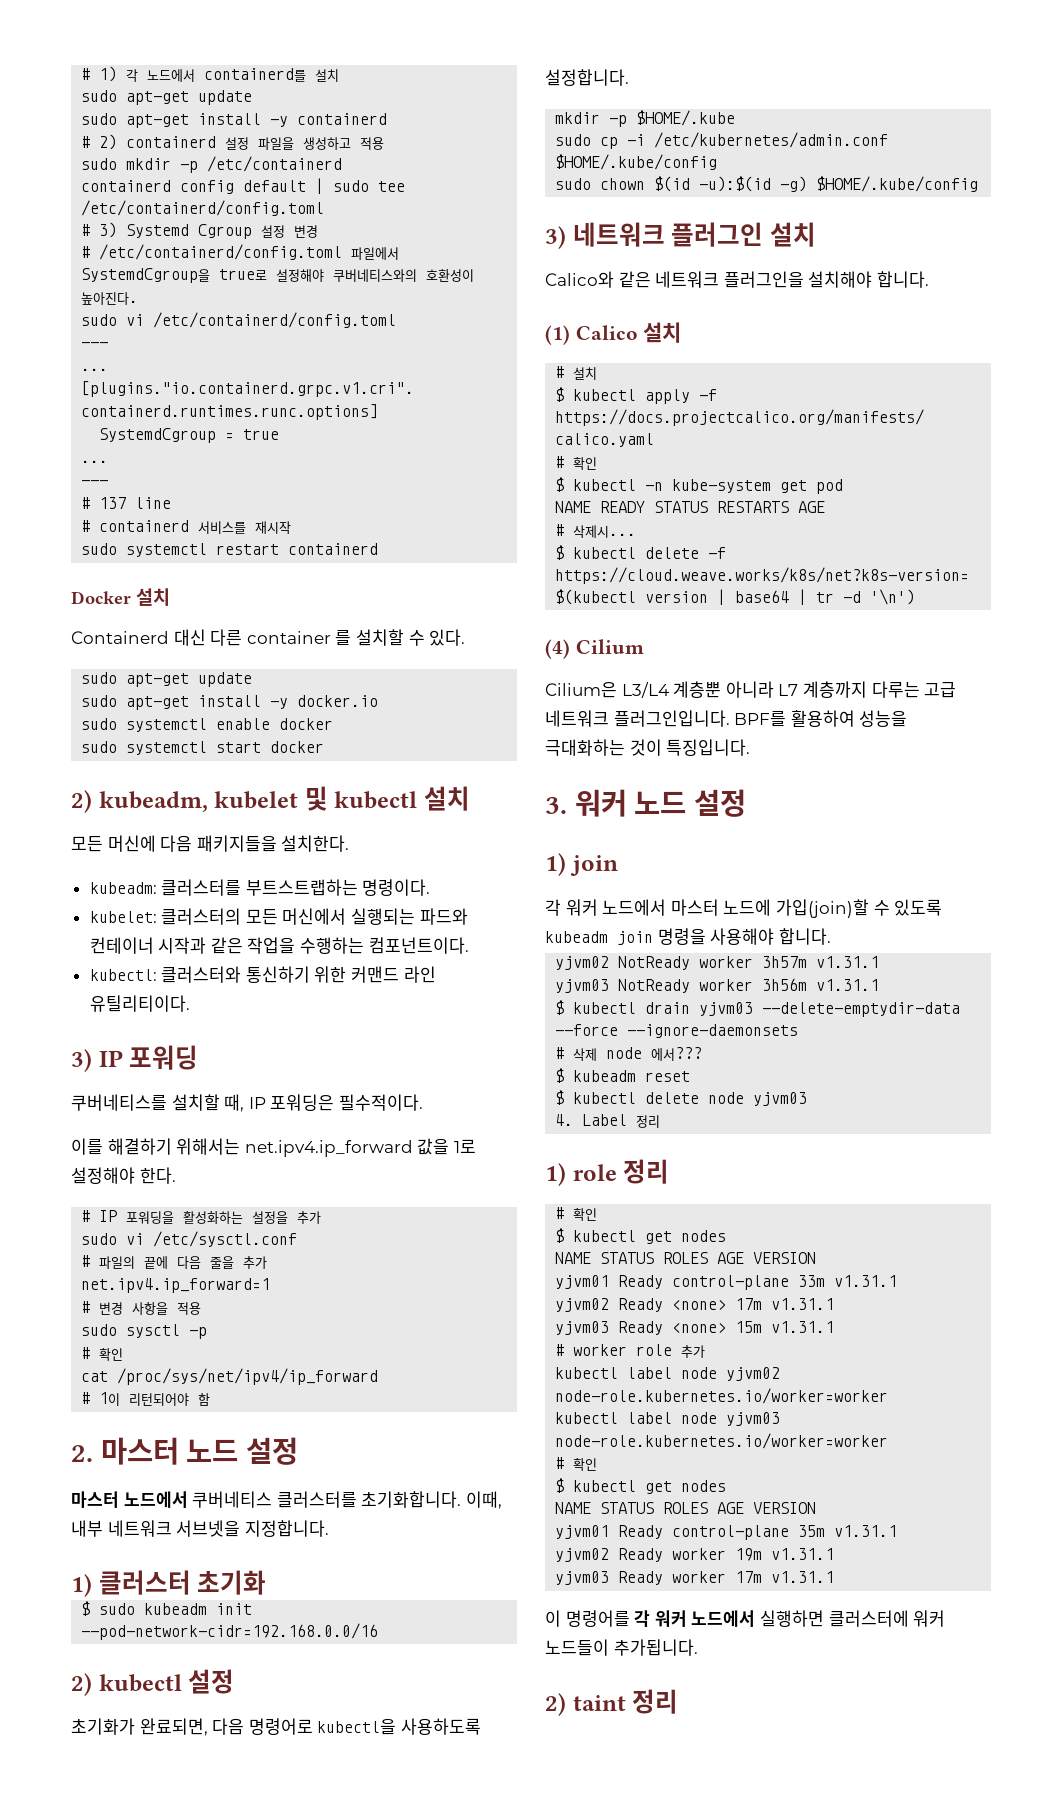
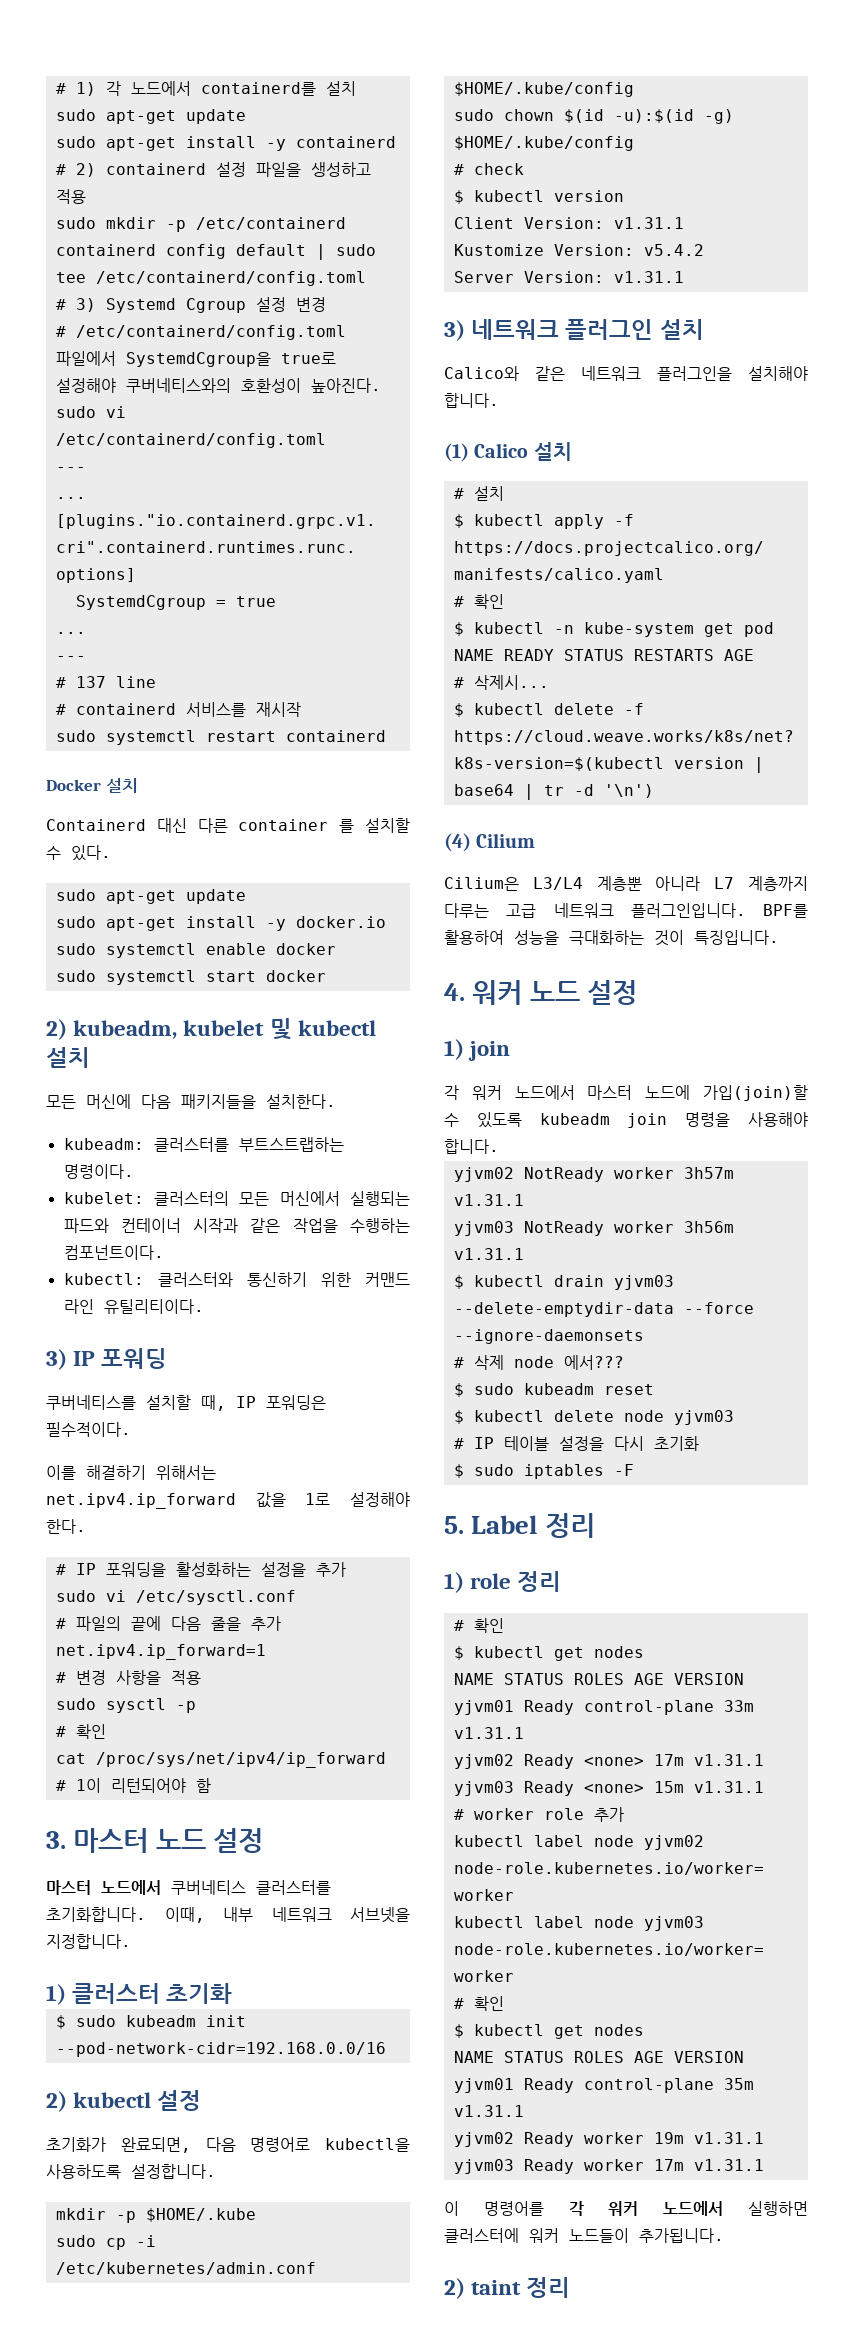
[71,1445,93,1462] 2. -> [46,1831,66,1849] 3.
(979, 184) none -> [453,163,524,175] [453,190,624,204] [453,217,684,229] [453,244,704,256] [453,271,684,283] // # check // $ kubectl version // Client Version: v1.31.1 // Kustomize Version: v5.4.2 // Server Version: v1.31.1
[545,797,567,814] 3. -> [444,983,465,1001] 4.
(565, 1075) none -> [473,1383,514,1395] sudo
[555,1114,574,1126] 4. -> [453,1436,699,1451] [453,1464,634,1479] [444,1516,464,1534] # IP 테이블 설정을 다시 초기화 // $ sudo iptables -F // 5.

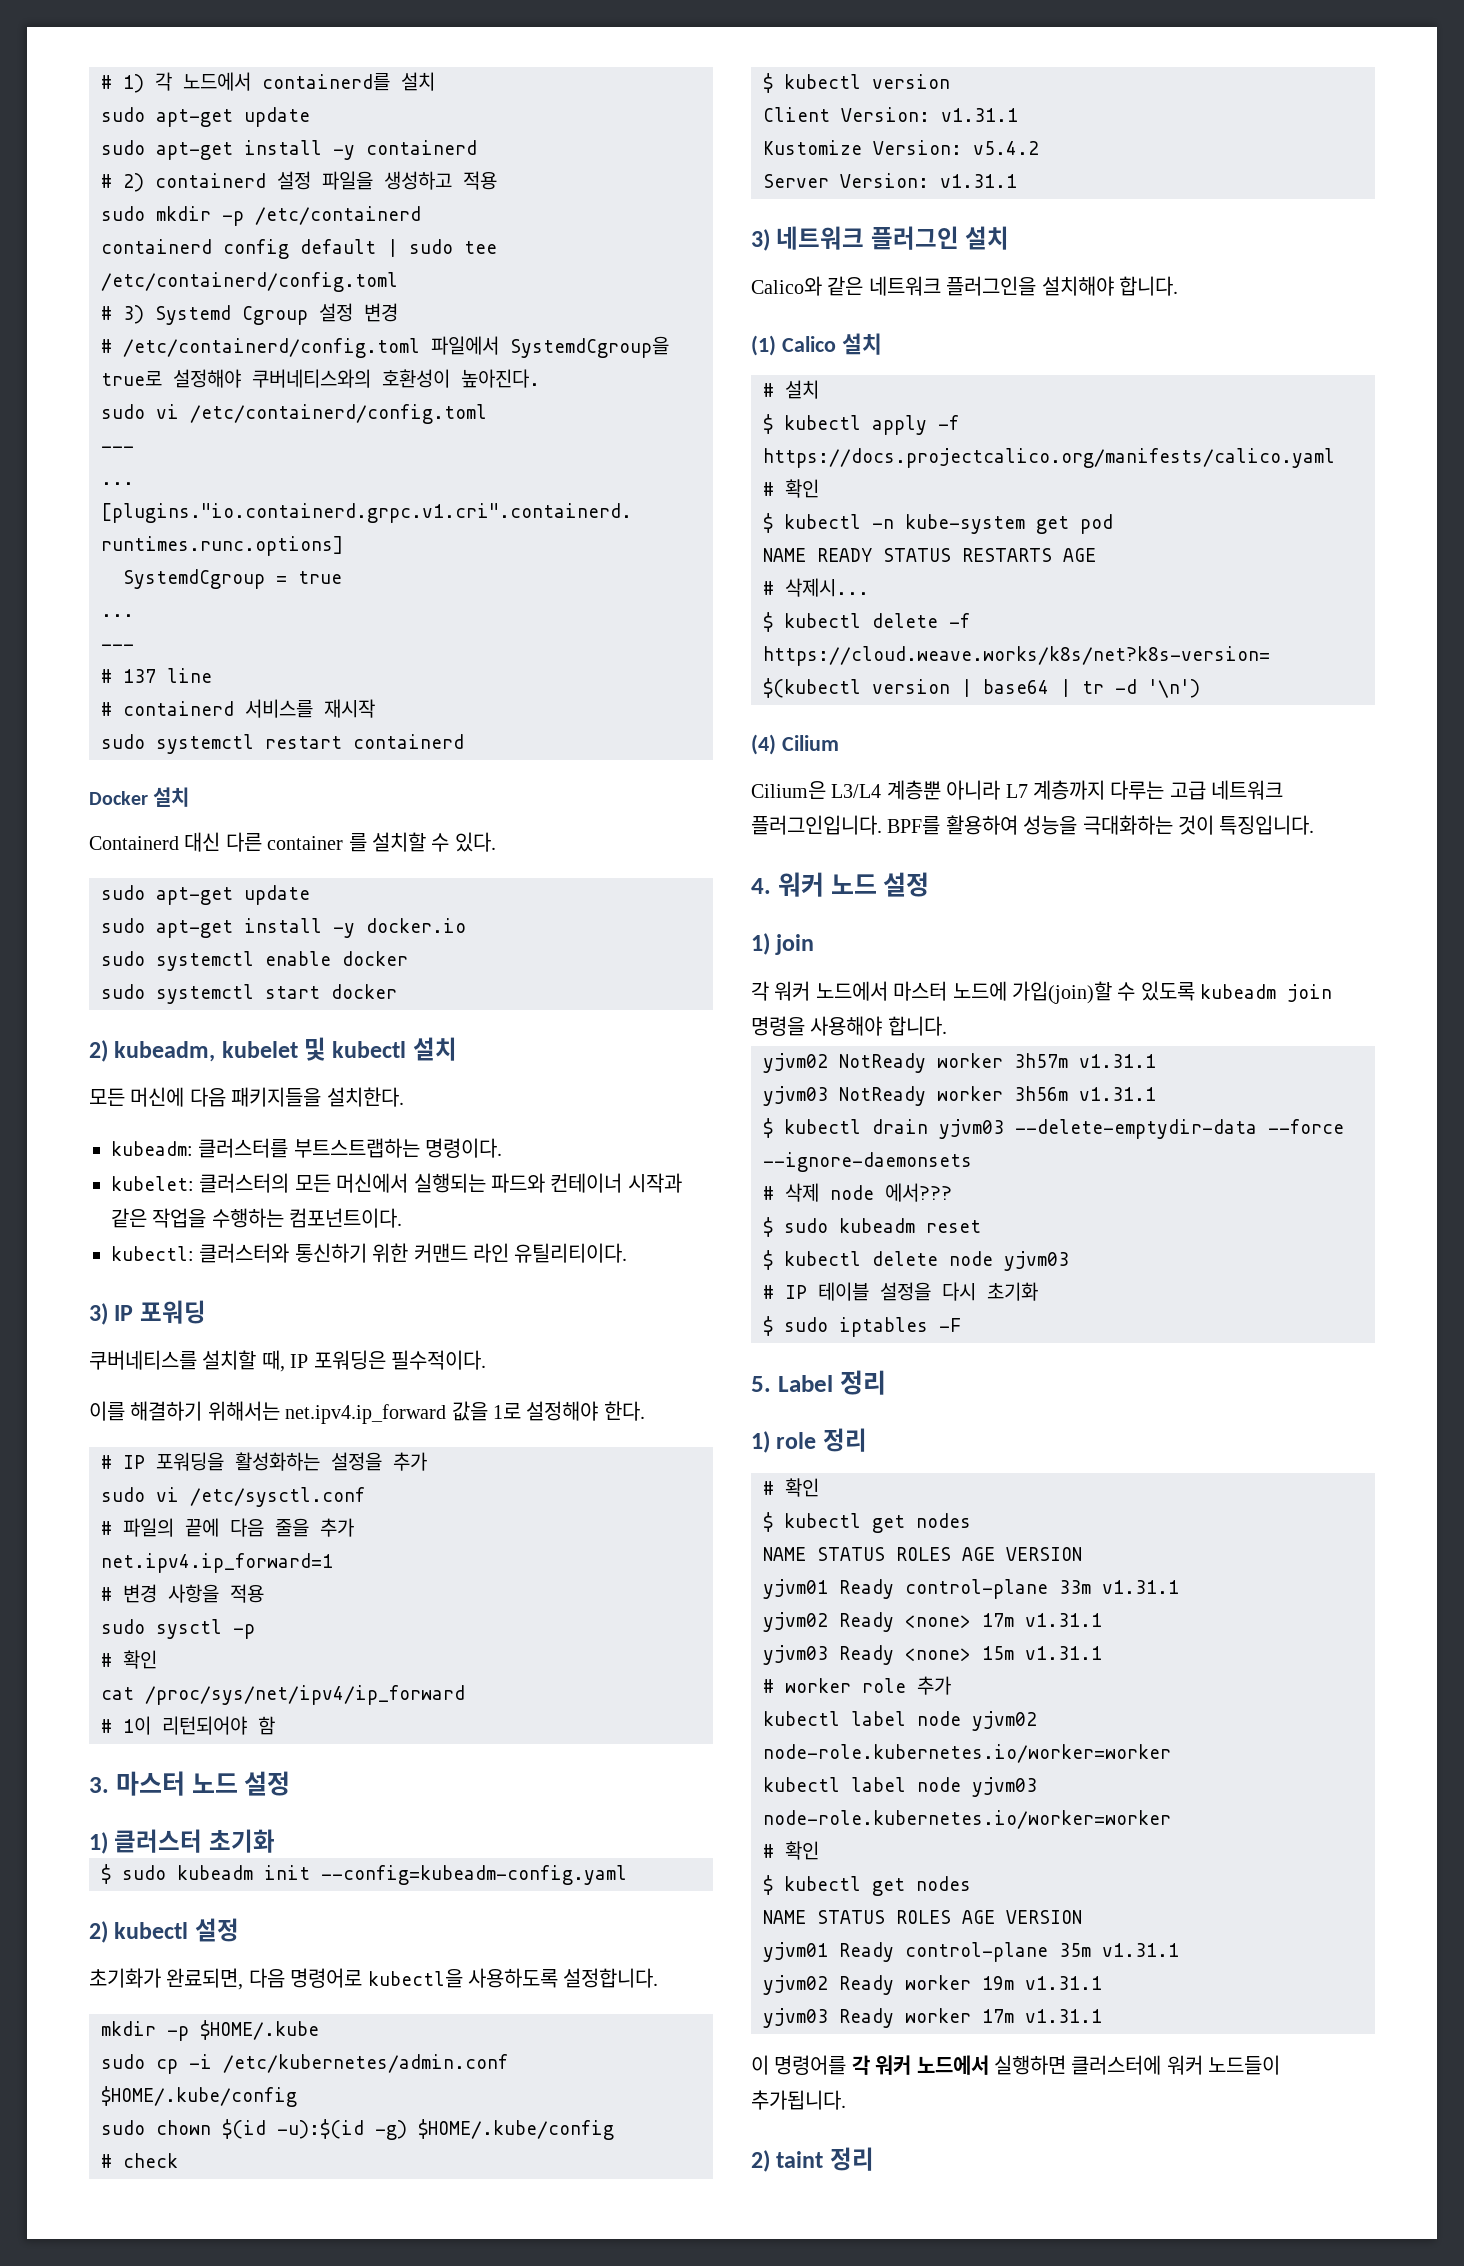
[46,1880,331,1895] [46,1907,410,1923] [46,1934,131,1949] // 마스터 노드에서 쿠버네티스 클러스터를 초기화합니다. 이때, 내부 네트워크 서브넷을 지정합니다. -> (291, 1783) none
[55,2042,386,2057] --pod-network-cidr=192.168.0.0/16 -> [321,1865,627,1885] --config=kubeadm-config.yaml

